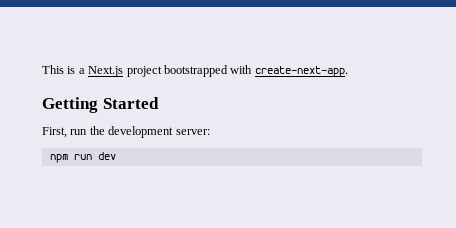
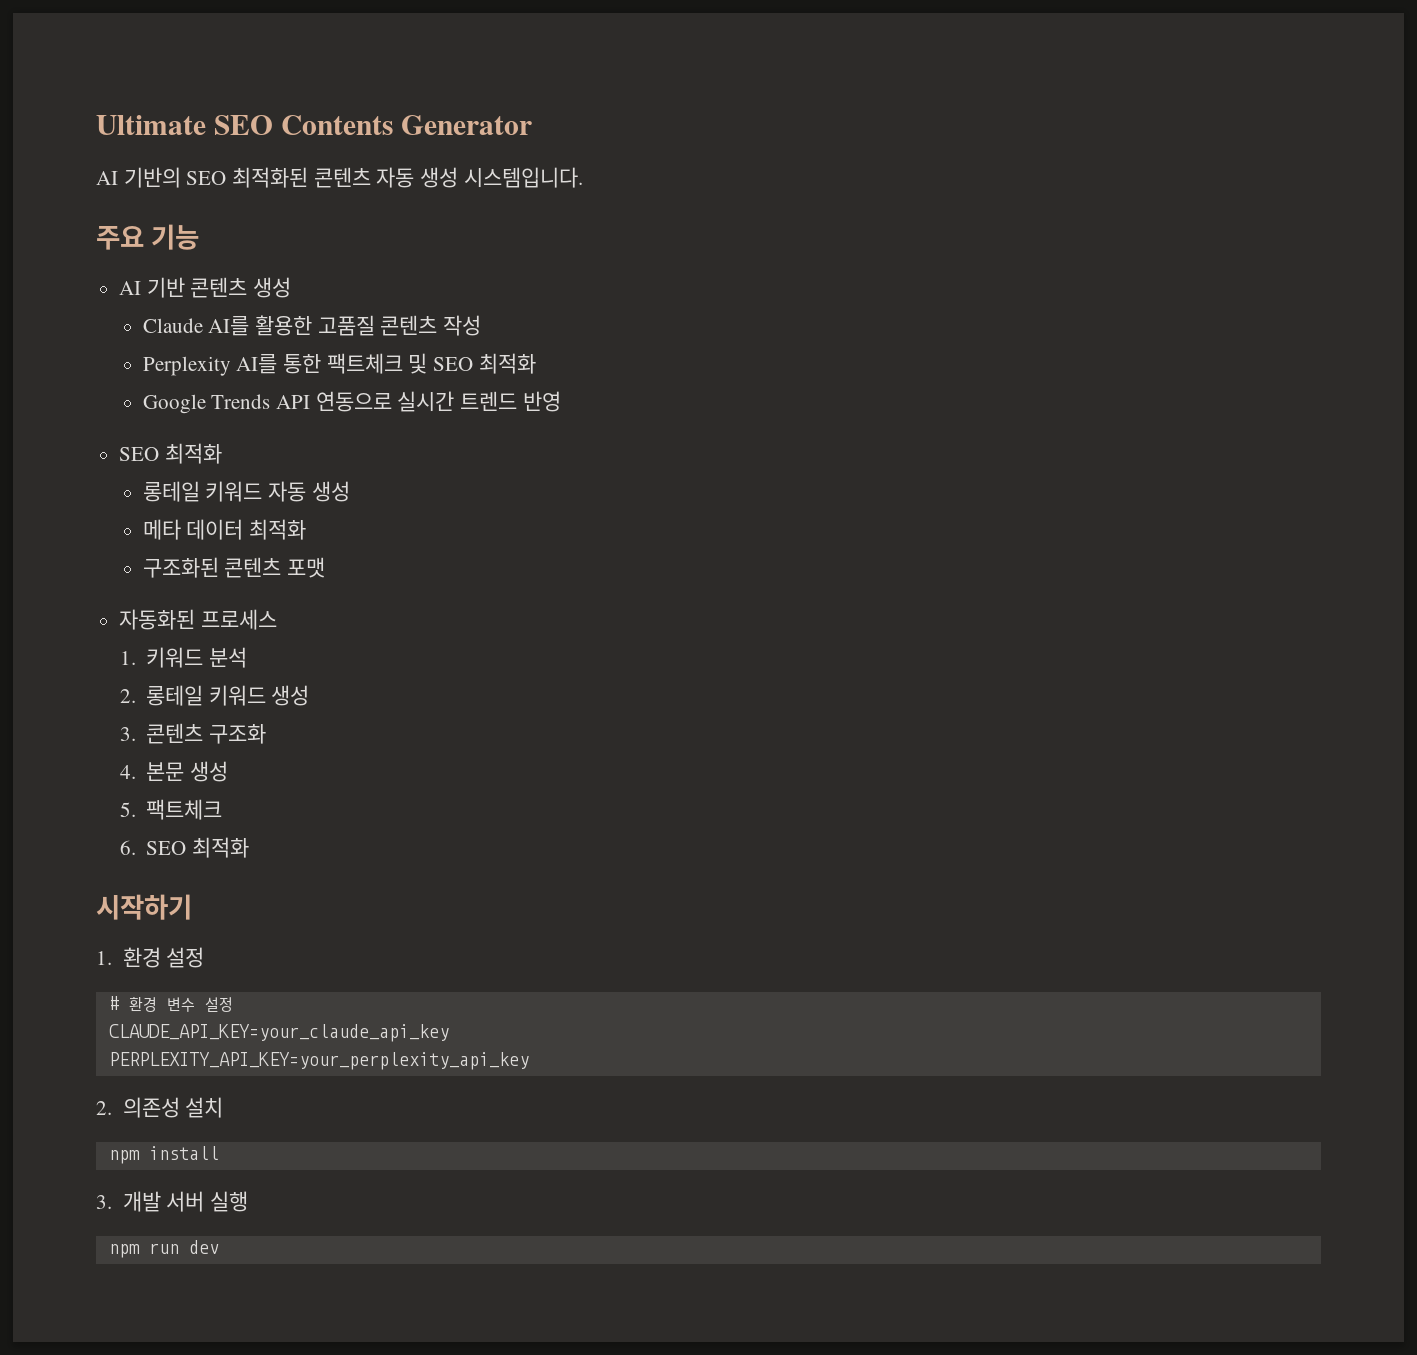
[42,65,348,77] [42,97,159,113] [42,126,210,138] This is a Next.js project bootstrapped with create-next-app. // Getting Started // First, run the development server: -> [96,115,532,135] [96,167,583,188] [96,224,200,250] [119,277,292,298] [142,315,481,336] [142,353,536,376] [142,391,561,414] [119,443,222,464] [142,481,350,502] [142,519,306,540] [142,557,325,578] [119,609,277,630] [119,647,247,668] [119,685,310,706] [119,723,266,744] [119,761,228,782] [119,799,223,820] [119,837,249,858] [96,894,192,920] [96,947,205,968] [108,996,233,1012] [108,1024,449,1042] [108,1052,529,1070] [96,1097,224,1118] [108,1146,219,1164] [96,1191,248,1212] Ultimate SEO Contents Generator // AI 기반의 SEO 최적화된 콘텐츠 자동 생성 시스템입니다. // 주요 기능 // AI 기반 콘텐츠 생성 // Claude AI를 활용한 고품질 콘텐츠 작성 // Perplexity AI를 통한 팩트체크 및 SEO 최적화 // Google Trends API 연동으로 실시간 트렌드 반영 // SEO 최적화 // 롱테일 키워드 자동 생성 // 메타 데이터 최적화 // 구조화된 콘텐츠 포맷 // 자동화된 프로세스 // 1. 키워드 분석 // 2. 롱테일 키워드 생성 // 3. 콘텐츠 구조화 // 4. 본문 생성 // 5. 팩트체크 // 6. SEO 최적화 // 시작하기 // 1. 환경 설정 // # 환경 변수 설정 // CLAUDE_API_KEY=your_claude_api_key // PERPLEXITY_API_KEY=your_perplexity_api_key // 2. 의존성 설치 // npm install // 3. 개발 서버 실행

